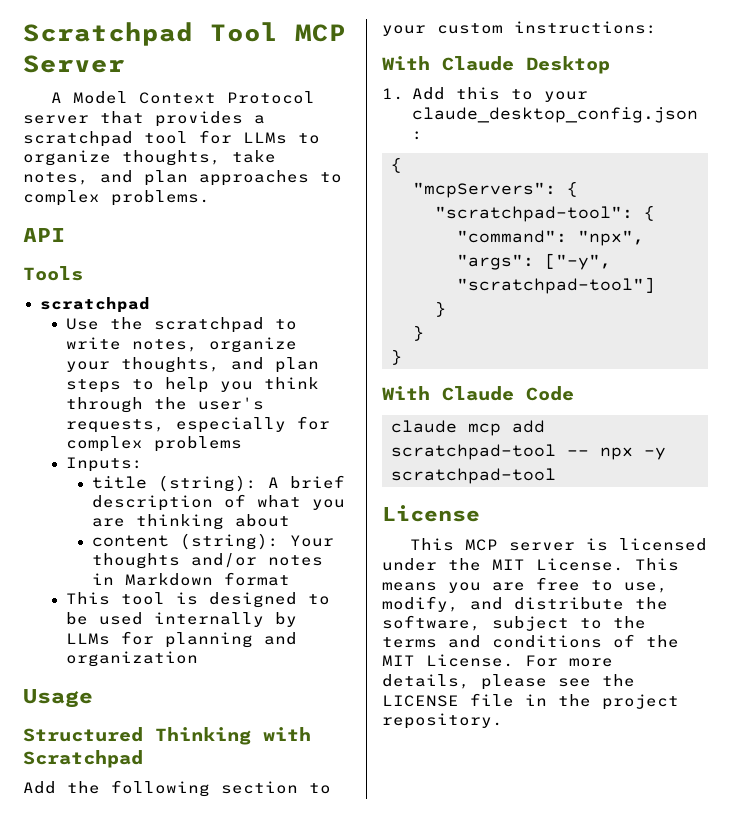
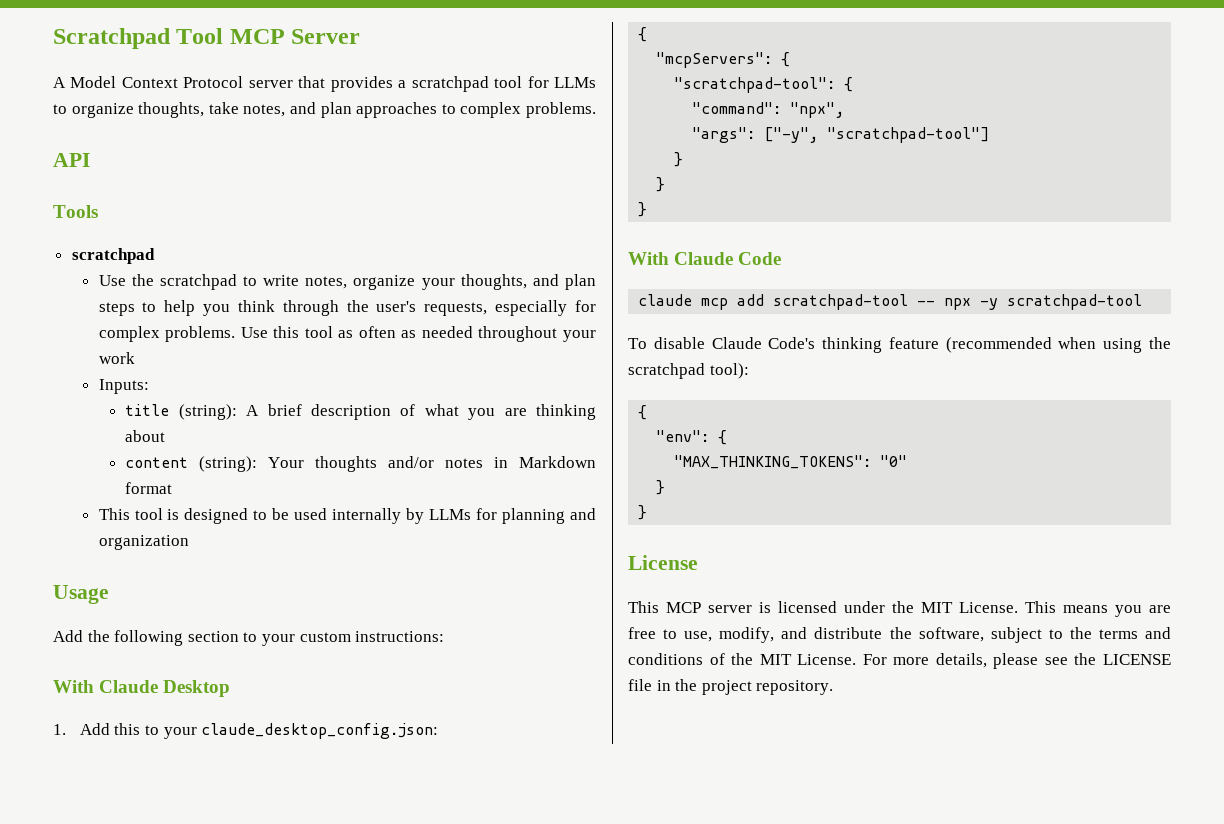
[153,436,242,452] problems -> [165,326,596,342] [98,352,135,364] problems. Use this tool as often as needed throughout your work
[23,727,311,745] [23,750,143,768] // Structured Thinking with Scratchpad -> (109, 594) none
(556, 476) none -> [628,337,1171,353] [628,363,749,379] [638,405,648,420] [656,430,728,445] [674,455,908,469] [656,480,666,495] [638,505,648,520] // To disable Claude Code's thinking feature (recommended when using the scratchpad tool): // { // "env": { // "MAX_THINKING_TOKENS": "0" // } // }

